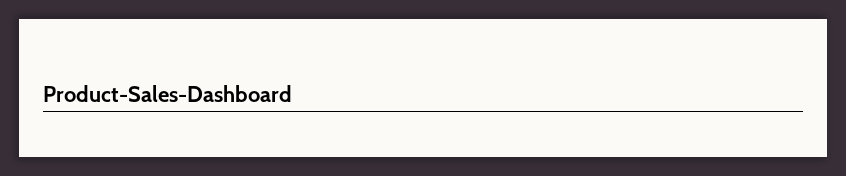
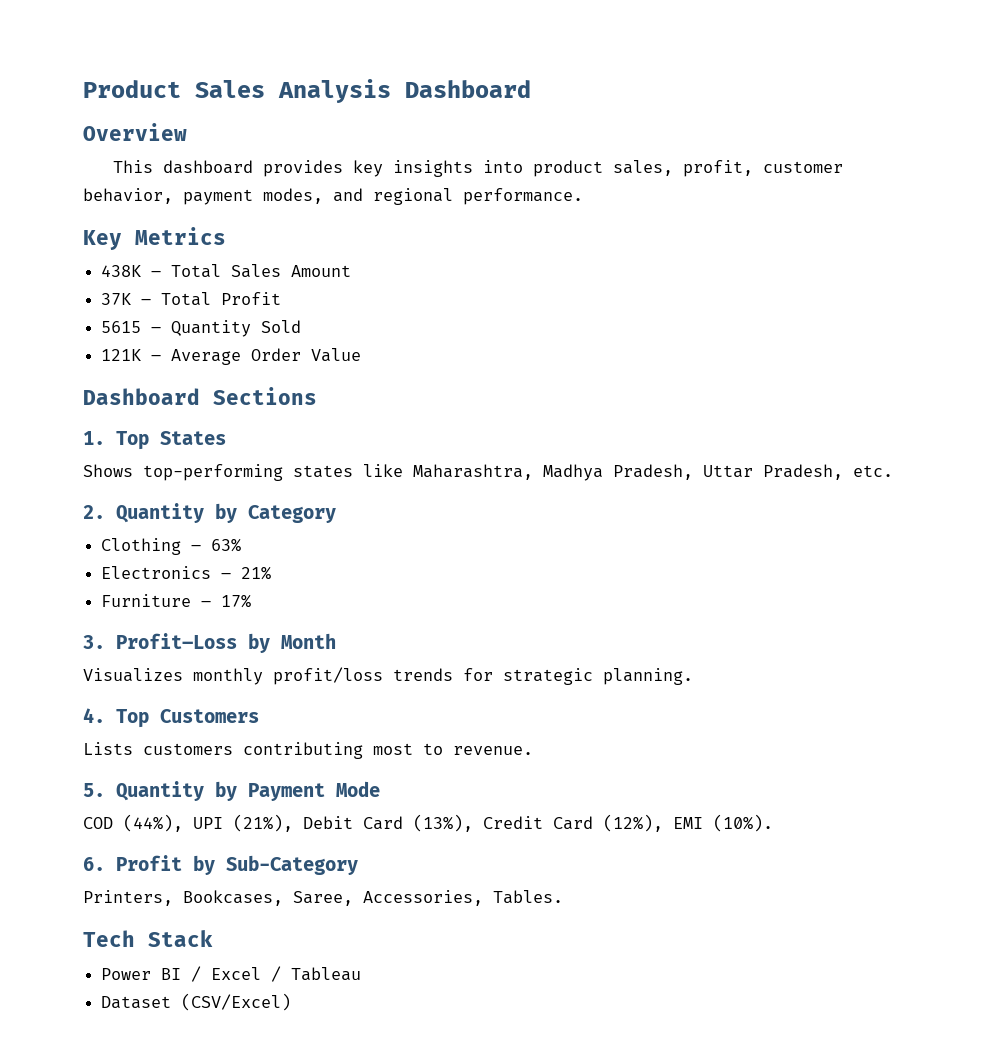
[43,85,292,102] Product-Sales-Dashboard -> [83,79,531,103] [83,123,187,141] [112,160,843,177] [83,188,583,205] [83,227,226,250] [101,264,352,278] [101,292,282,306] [101,320,302,337] [101,348,362,365] [83,387,317,405] [83,431,226,450] [83,464,893,481] [83,503,336,523] [101,538,242,555] [101,566,272,580] [101,594,252,608] [83,633,336,653] [83,667,693,685] [83,708,259,728] [83,742,533,759] [83,781,380,801] [83,814,773,832] [83,855,358,875] [83,890,563,906] [83,930,213,947] [101,966,362,982] [101,993,292,1011] Product Sales Analysis Dashboard // Overview // This dashboard provides key insights into product sales, profit, customer behavior, payment modes, and regional performance. // Key Metrics // 438K – Total Sales Amount // 37K – Total Profit // 5615 – Quantity Sold // 121K – Average Order Value // Dashboard Sections // 1. Top States // Shows top-performing states like Maharashtra, Madhya Pradesh, Uttar Pradesh, etc. // 2. Quantity by Category // Clothing – 63% // Electronics – 21% // Furniture – 17% // 3. Profit–Loss by Month // Visualizes monthly profit/loss trends for strategic planning. // 4. Top Customers // Lists customers contributing most to revenue. // 5. Quantity by Payment Mode // COD (44%), UPI (21%), Debit Card (13%), Credit Card (12%), EMI (10%). // 6. Profit by Sub-Category // Printers, Bookcases, Saree, Accessories, Tables. // Tech Stack // Power BI / Excel / Tableau // Dataset (CSV/Excel)

